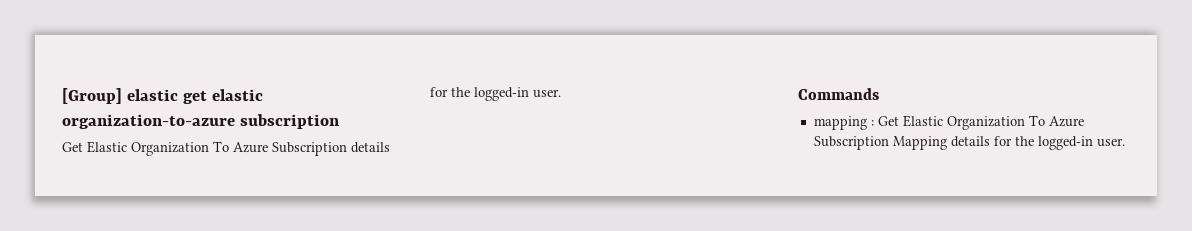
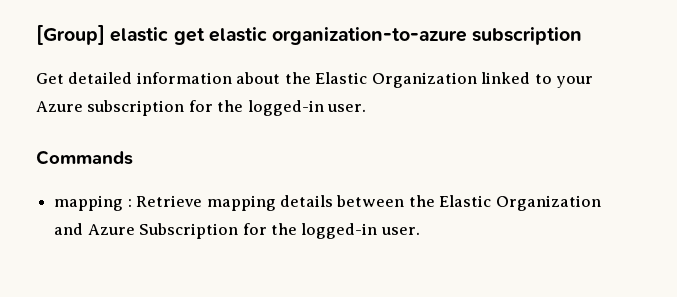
[87,141,390,156] Elastic Organization To Azure Subscription details -> [68,72,594,88] [36,100,185,116] detailed information about the Elastic Organization linked to your Azure subscription
[877,115,1084,130] [813,136,990,150] Get Elastic Organization To Azure Subscription Mapping details -> [136,195,601,211] [54,223,239,239] Retrieve mapping details between the Elastic Organization and Azure Subscription

